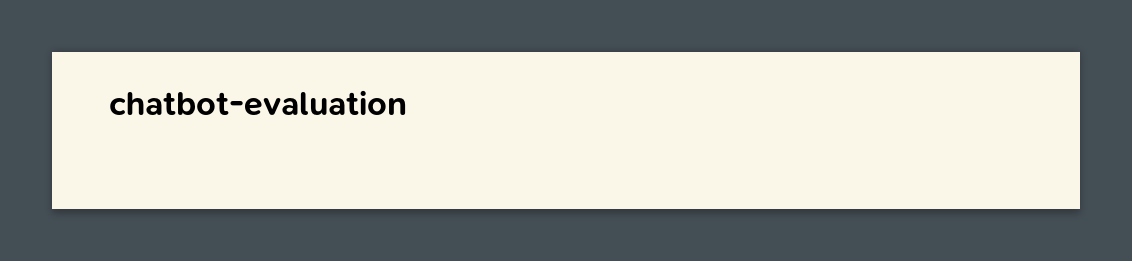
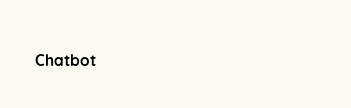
[109,90,407,116] chatbot-evaluation -> [35,54,96,66] Chatbot

